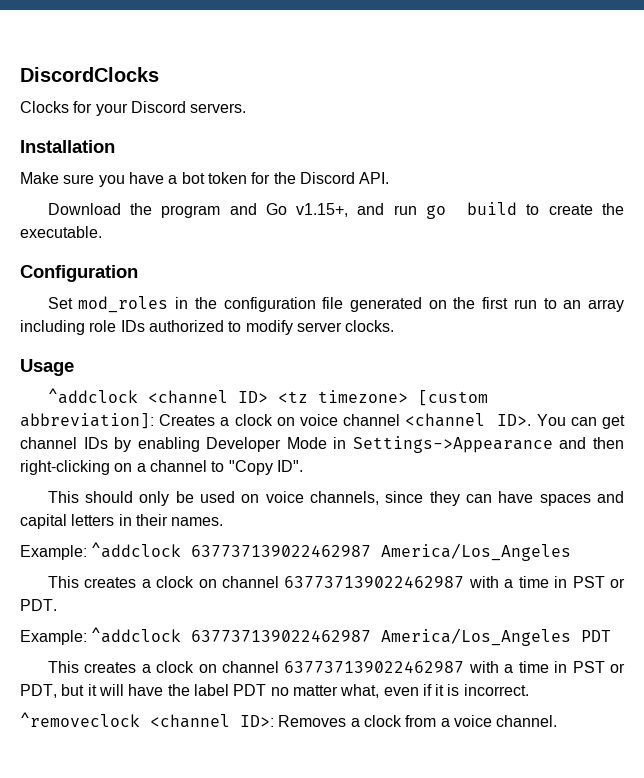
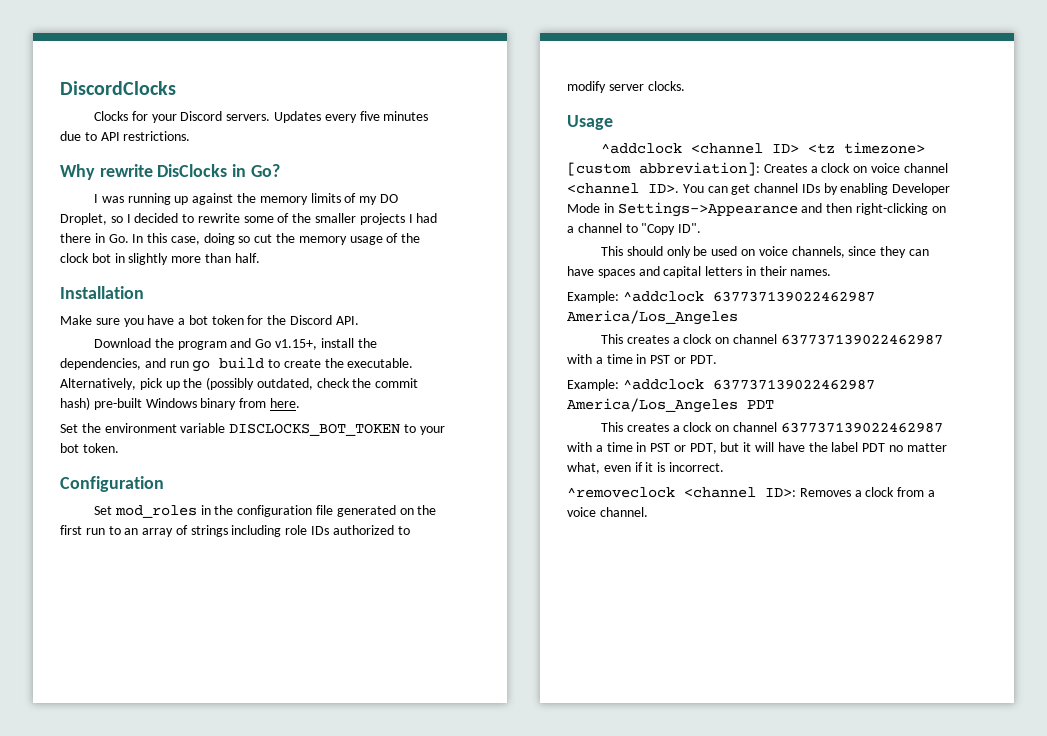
(247, 108) none -> [273,111,429,123] [60,131,191,141] [60,164,280,180] [94,193,398,205] [60,213,438,225] [60,233,421,245] [60,253,260,265] Updates every five minutes due to API restrictions. // Why rewrite DisClocks in Go? // I was running up against the memory limits of my DO Droplet, so I decided to rewrite some of the smaller projects I had there in Go. In this case, doing so cut the memory usage of the clock bot in slightly more than half.
(349, 210) none -> [320,338,377,348] [60,358,141,370] install the dependencies,
(102, 232) none -> [60,377,419,390] [60,397,300,410] [60,423,445,436] [60,443,119,453] Alternatively, pick up the (possibly outdated, check the commit hash) pre-built Windows binary from here. // Set the environment variable DISCLOCKS_BOT_TOKEN to your bot token.
(624, 305) none -> [175,525,228,537] of strings

